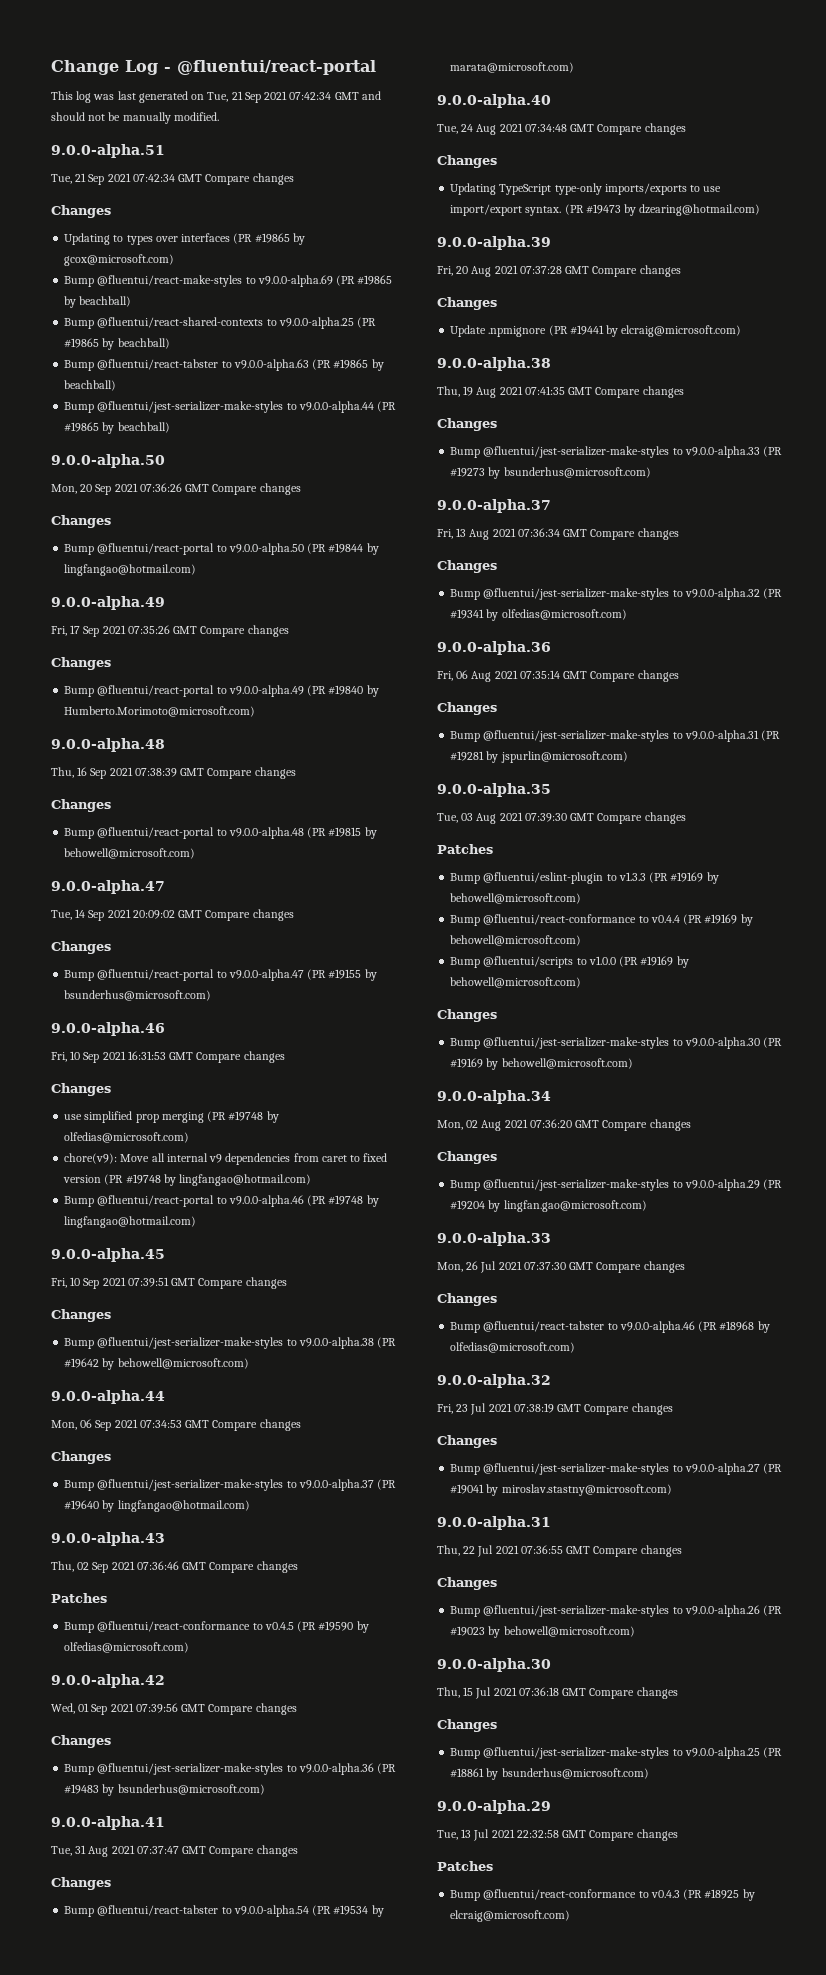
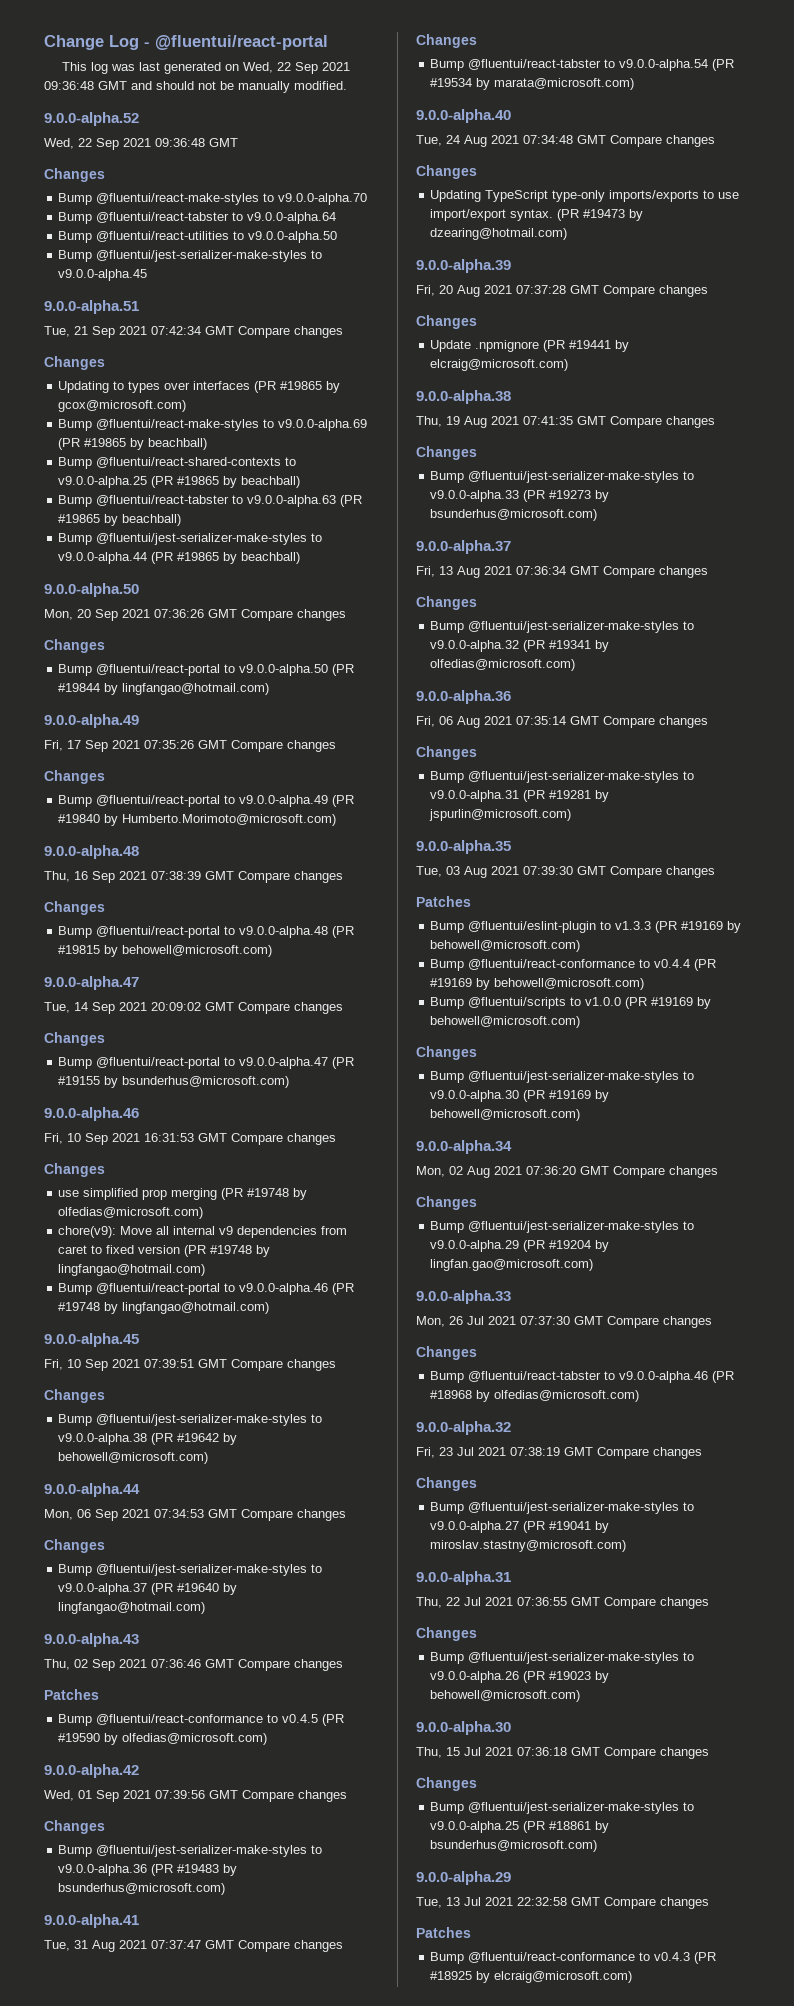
[207,91,332,103] Tue, 21 Sep 2021 07:42:34 -> [243,62,351,74] [44,81,94,90] Wed, 22 Sep 2021 09:36:48
(219, 116) none -> [44,112,139,126] [44,138,238,150] [44,168,105,182] [58,193,368,205] [58,212,337,224] [58,231,338,243] [58,250,323,262] [58,269,148,281] // 9.0.0-alpha.52 // Wed, 22 Sep 2021 09:36:48 GMT // Changes // Bump @fluentui/react-make-styles to v9.0.0-alpha.70 // Bump @fluentui/react-tabster to v9.0.0-alpha.64 // Bump @fluentui/react-utilities to v9.0.0-alpha.50 // Bump @fluentui/jest-serializer-make-styles to v9.0.0-alpha.45

